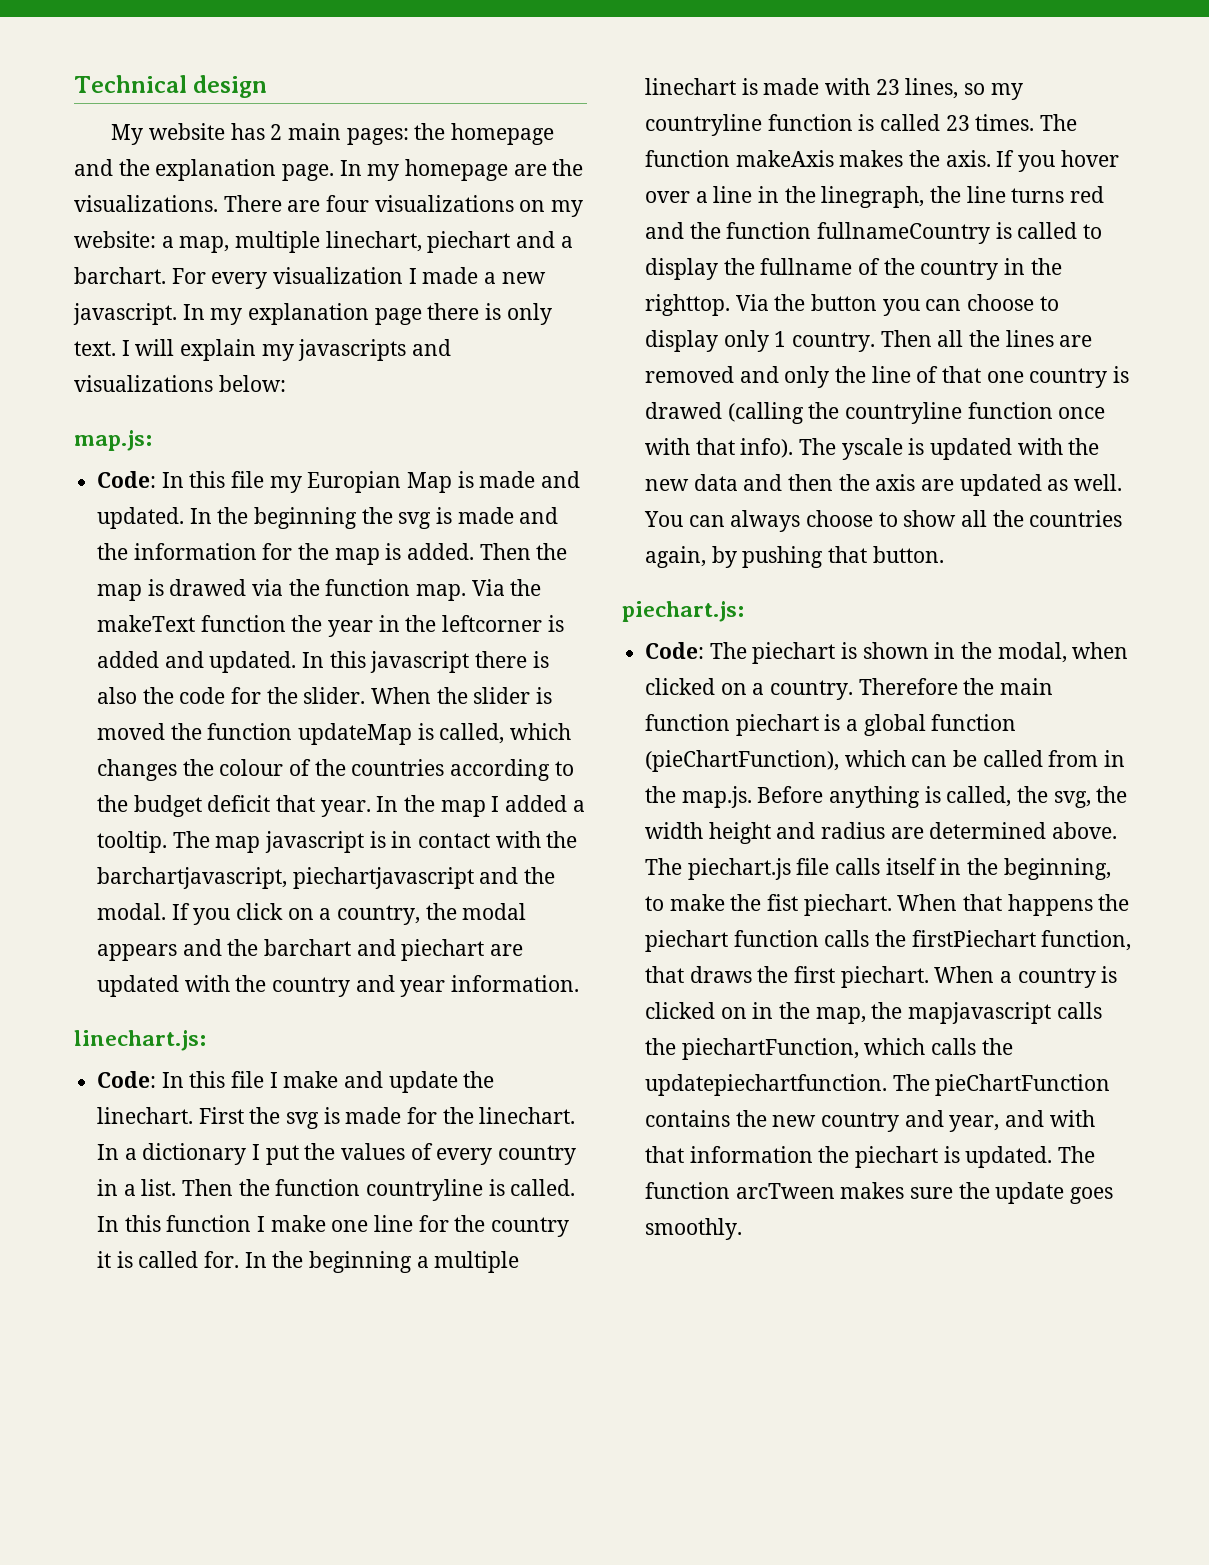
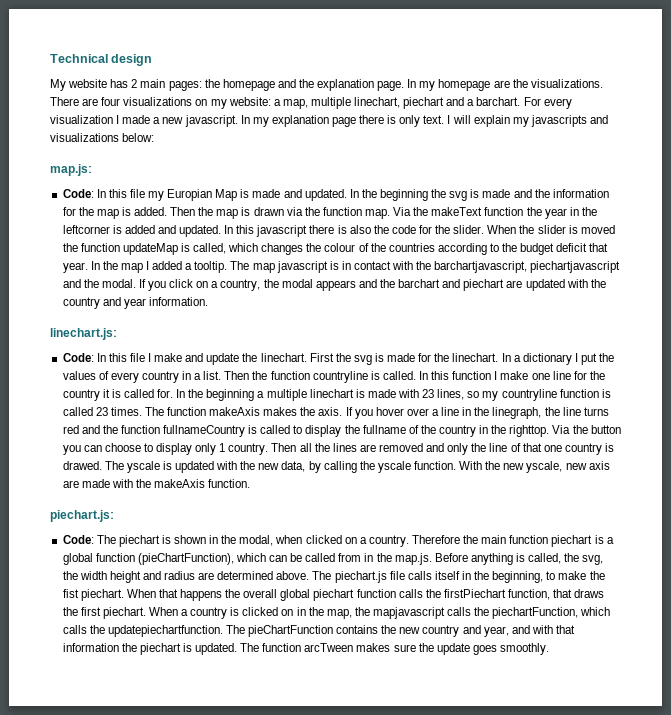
[169,579,247,596] drawed -> [253,207,284,216] drawn
[645,402,1106,424] [645,438,794,458] drawed (calling the countryline function once with that info). -> [62,461,102,470] drawed.
[693,474,1123,496] [644,510,1123,532] [645,546,944,568] data and then the axis are updated as well. You can always choose to show all the countries again, by pushing that button. -> [281,461,610,473] [62,479,251,488] data, by calling the yscale function. With the new yscale, new axis are made with the makeAxis function.
(1130, 902) none -> [243,589,311,601] overall global

